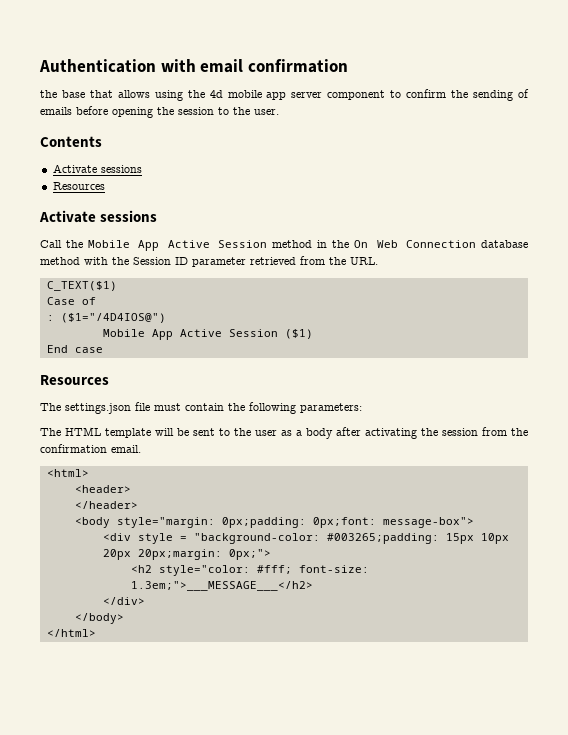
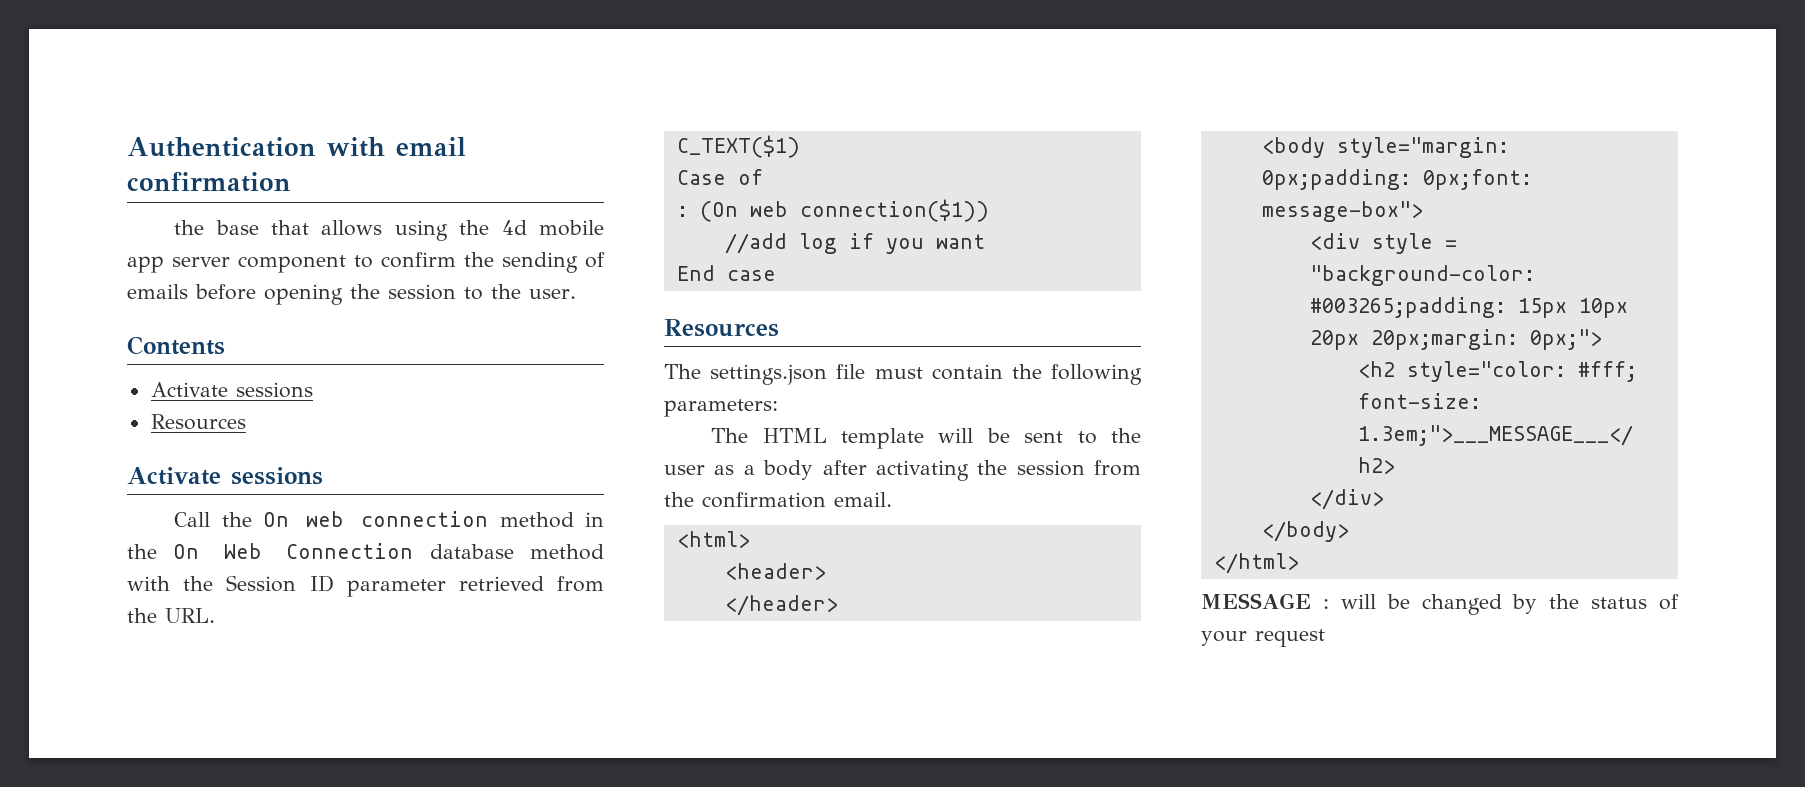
[87,240,268,251] Mobile App Active Session -> [262,511,489,527] On web connection
[60,313,166,323] [102,329,313,340] ($1="/4D4IOS@") // Mobile App Active Session ($1) -> [699,199,989,222] [724,233,985,254] (On web connection($1)) // //add log if you want
(96, 633) none -> [1201,593,1679,615] [1201,629,1325,647] // MESSAGE : will be changed by the status of your request

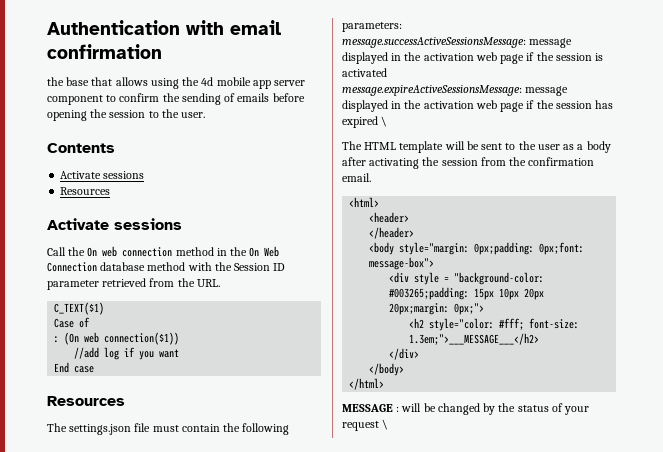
(778, 408) none -> [342,37,573,48] [342,52,604,64] [342,68,387,77] [342,85,569,96] [342,100,614,112] [342,116,388,128] // message.successActiveSessionsMessage: message displayed in the activation web page if the session is activated // message.expireActiveSessionsMessage: message displayed in the activation web page if the session has expired \
(1325, 638) none -> [382,419,389,430] \

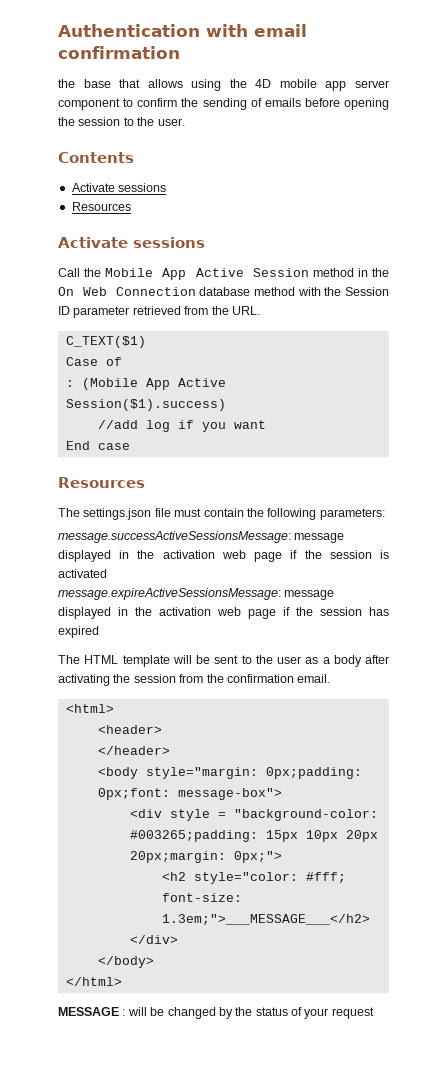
[201,77,214,86] 4d -> [255,79,272,88] 4D
[87,246,173,257] On web connection -> [104,268,310,280] Mobile App Active Session
[64,332,180,345] (On web connection($1)) -> [81,378,226,390] [65,399,226,411] (Mobile App Active Session($1).success)
[381,116,388,127] \ -> (99, 632) none
[382,419,389,430] \ -> (374, 1013) none

